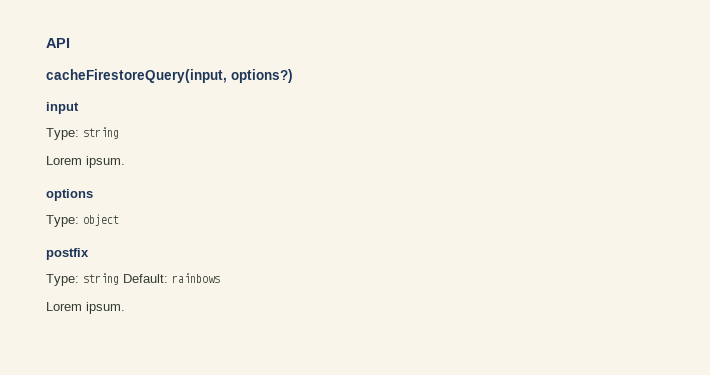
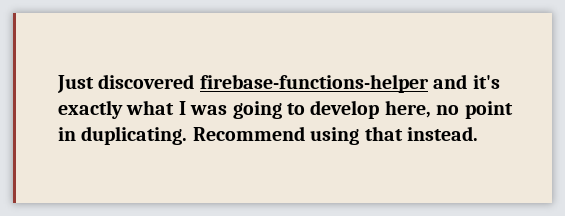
[46,38,70,48] [46,69,293,83] [46,102,79,114] [46,127,119,140] [46,156,125,168] [46,189,93,201] [46,214,119,227] [46,248,89,260] [46,273,220,286] [46,302,125,314] API // cacheFirestoreQuery(input, options?) // input // Type: string // Lorem ipsum. // options // Type: object // postfix // Type: string Default: rainbows // Lorem ipsum. -> [57,74,500,93] [58,100,513,119] [58,126,478,145] Just discovered firebase-functions-helper and it's exactly what I was going to develop here, no point in duplicating. Recommend using that instead.

